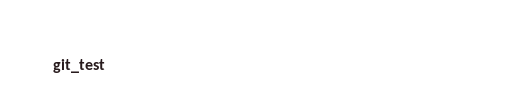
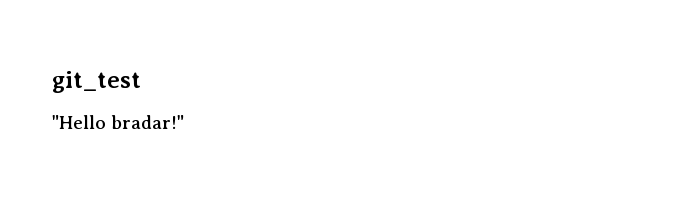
(105, 66) none -> [52,115,185,129] // "Hello bradar!"

